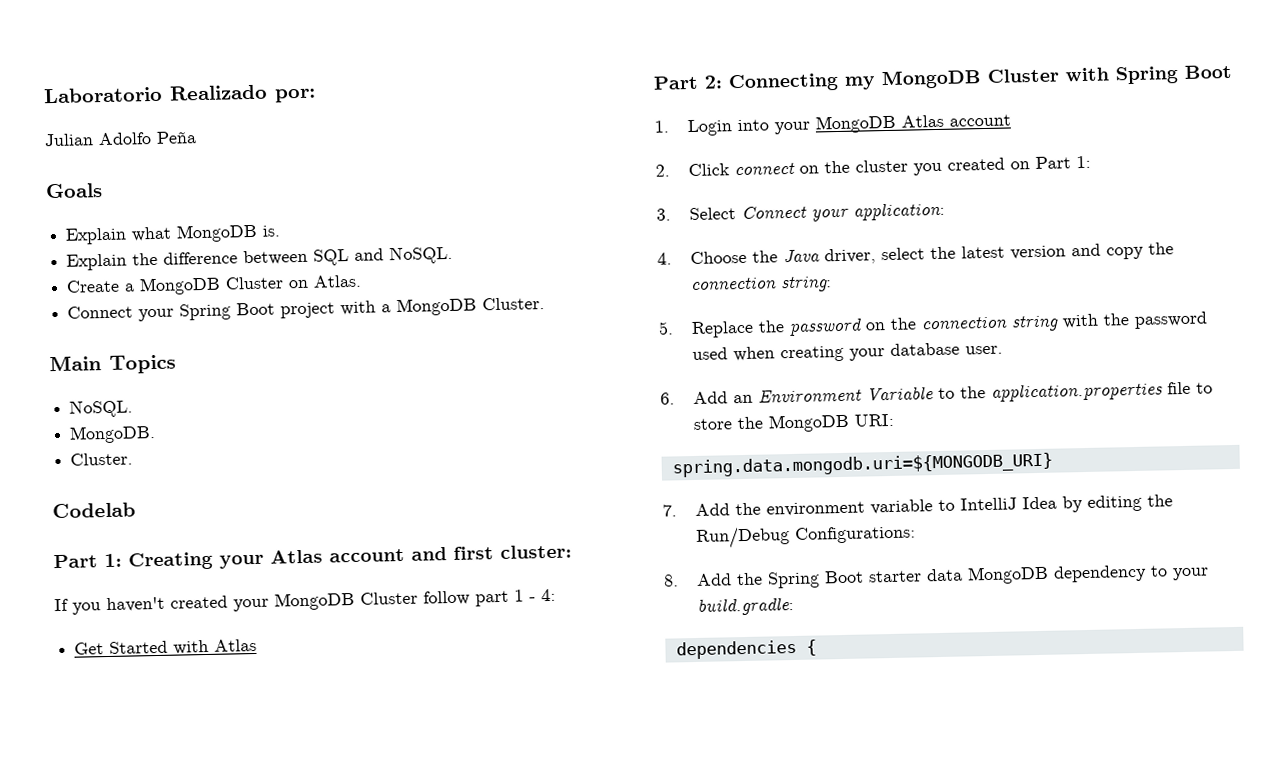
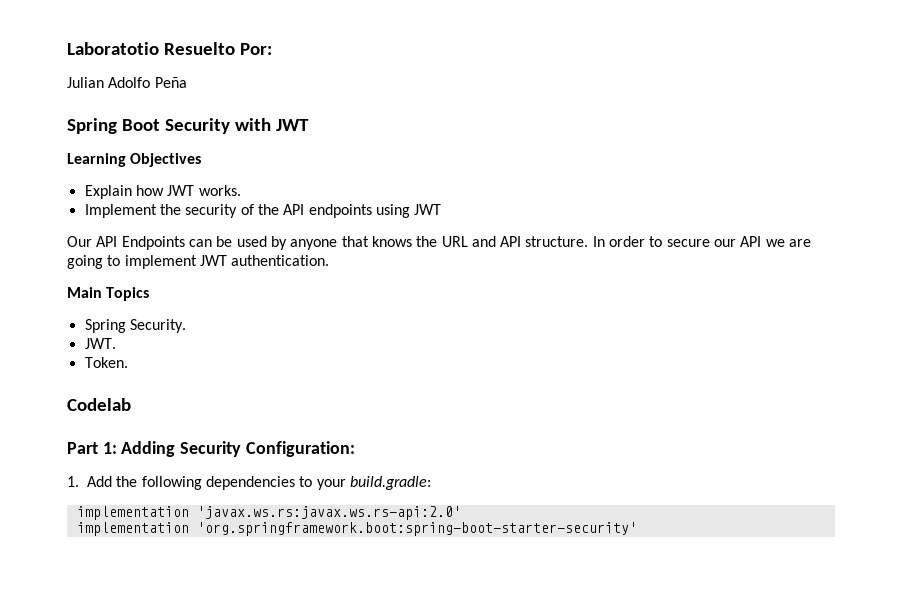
[43,84,316,104] Laboratorio Realizado por: -> [67,42,272,55] Laboratotio Resuelto Por:
[45,183,103,199] [65,223,281,245] [66,245,454,271] [66,274,363,296] [67,296,546,322] [49,354,176,374] [69,399,134,418] [69,424,157,444] [70,452,134,466] [52,502,136,519] [53,544,572,571] [54,588,556,615] [74,638,258,655] [653,64,1232,93] [654,114,1012,137] [655,155,1092,177] [656,201,946,222] [657,242,1175,265] [690,276,833,293] [658,311,1209,339] [692,342,1004,363] [660,381,1214,405] [693,413,895,433] [671,452,1053,478] [662,494,1174,517] [696,525,917,549] [663,564,1148,589] Goals // Explain what MongoDB is. // Explain the difference between SQL and NoSQL. // Create a MongoDB Cluster on Atlas. // Connect your Spring Boot project with a MongoDB Cluster. // Main Topics // NoSQL. // MongoDB. // Cluster. // Codelab // Part 1: Creating your Atlas account and first cluster: // If you haven't created your MongoDB Cluster follow part 1 - 4: // Get Started with Atlas // Part 2: Connecting my MongoDB Cluster with Spring Boot // 1. Login into your MongoDB Atlas account // 2. Click connect on the cluster you created on Part 1: // 3. Select Connect your application: // 4. Choose the Java driver, select the latest version and copy the connection string: // 5. Replace the password on the connection string with the password used when creating your database user. // 6. Add an Environment Variable to the application.properties file to store the MongoDB URI: // spring.data.mongodb.uri=${MONGODB_URI} // 7. Add the environment variable to IntelliJ Idea by editing the Run/Debug Configurations: // 8. Add the Spring Boot starter data MongoDB dependency -> [67,118,309,134] [67,153,202,167] [84,185,241,199] [84,204,442,218] [67,236,812,250] [67,255,330,269] [67,287,150,301] [84,319,186,333] [84,338,116,349] [84,357,128,368] [67,398,131,411] [67,441,355,457] [67,476,295,490] Spring Boot Security with JWT // Learning Objectives // Explain how JWT works. // Implement the security of the API endpoints using JWT // Our API Endpoints can be used by anyone that knows the URL and API structure. In order to secure our API we are going to implement JWT authentication. // Main Topics // Spring Security. // JWT. // Token. // Codelab // Part 1: Adding Security Configuration: // 1. Add the following dependencies
[675,639,817,660] dependencies { -> [76,506,461,520] [76,522,637,536] implementation 'javax.ws.rs:javax.ws.rs-api:2.0' // implementation 'org.springframework.boot:spring-boot-starter-security'

